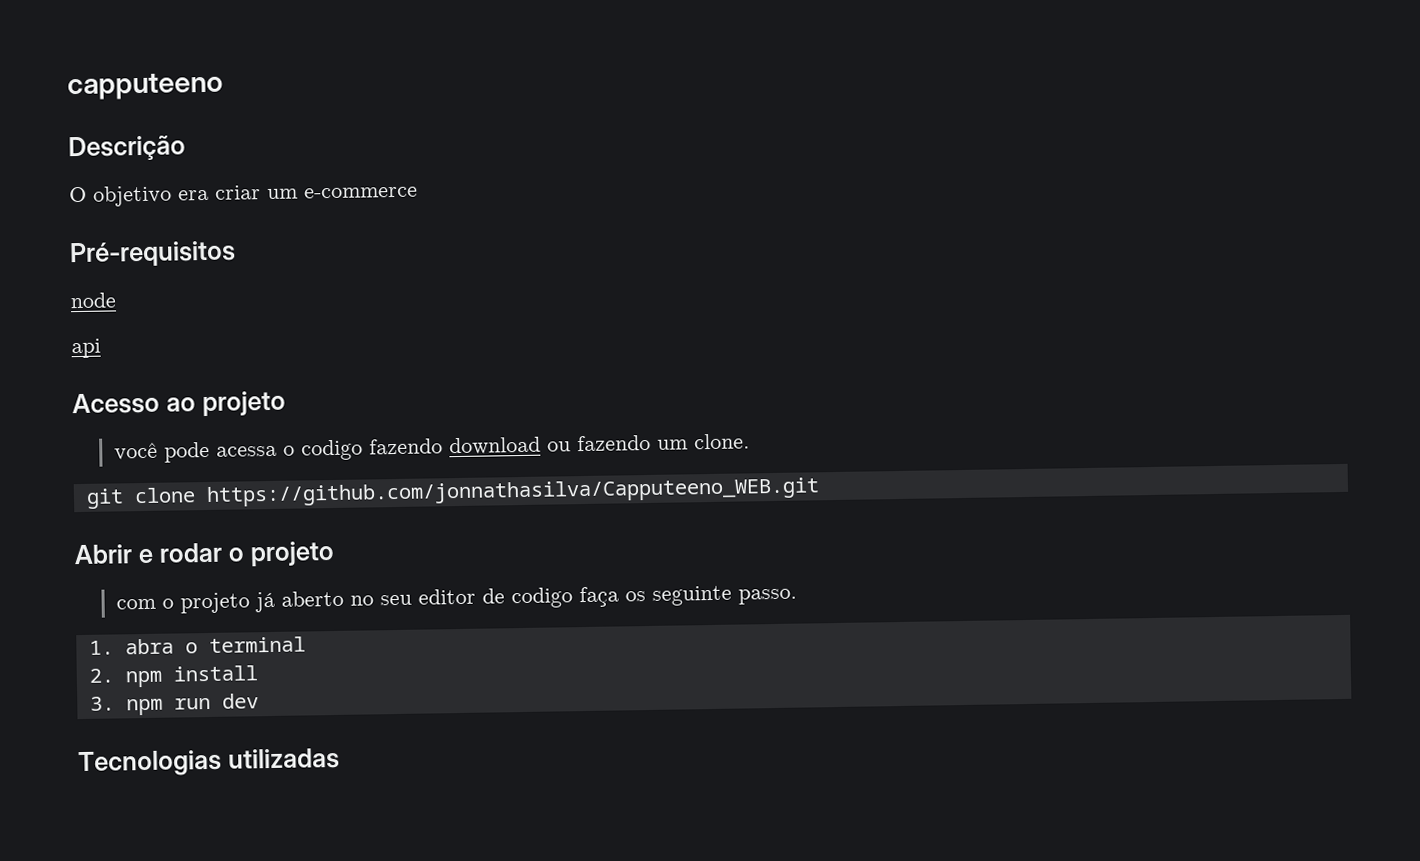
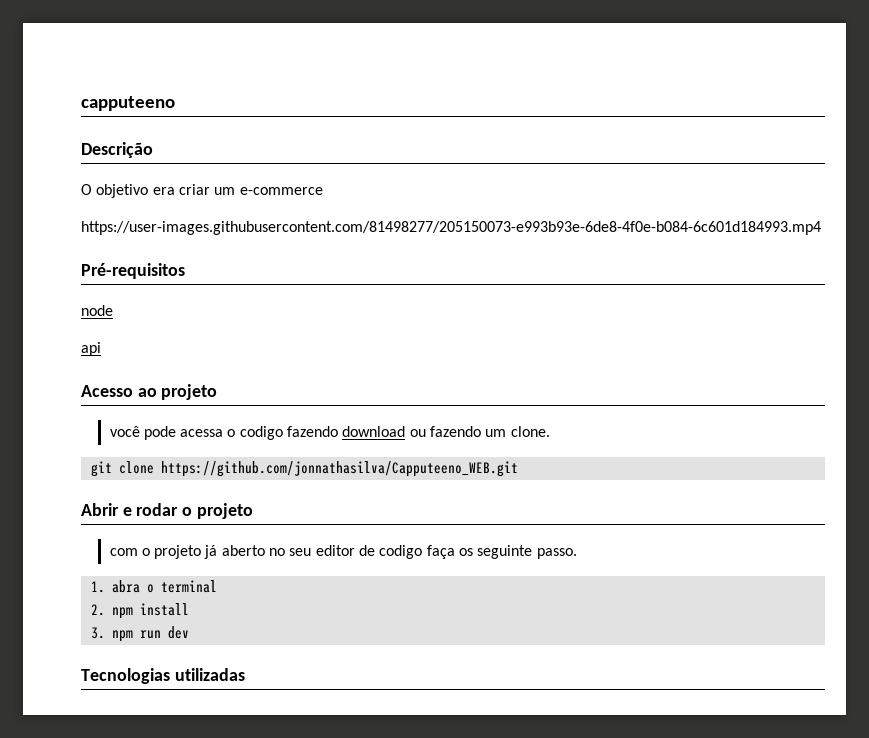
(418, 192) none -> [81,221,821,235] // https://user-images.githubusercontent.com/81498277/205150073-e993b93e-6de8-4f0e-b084-6c601d184993.mp4

